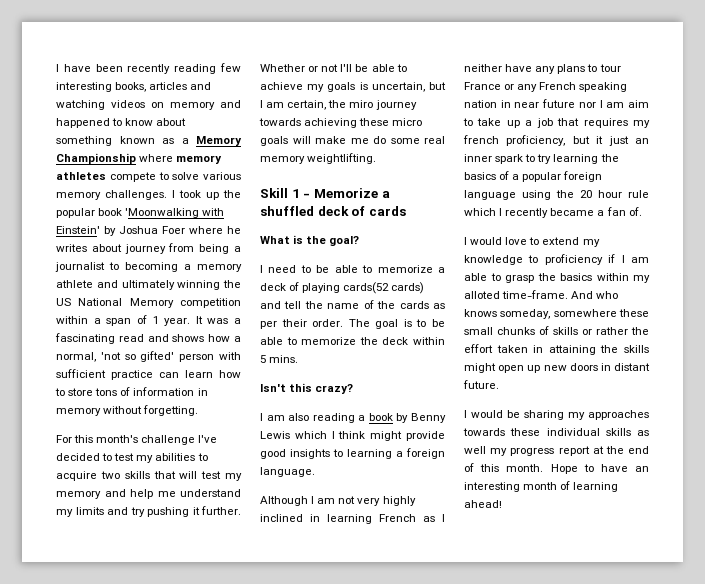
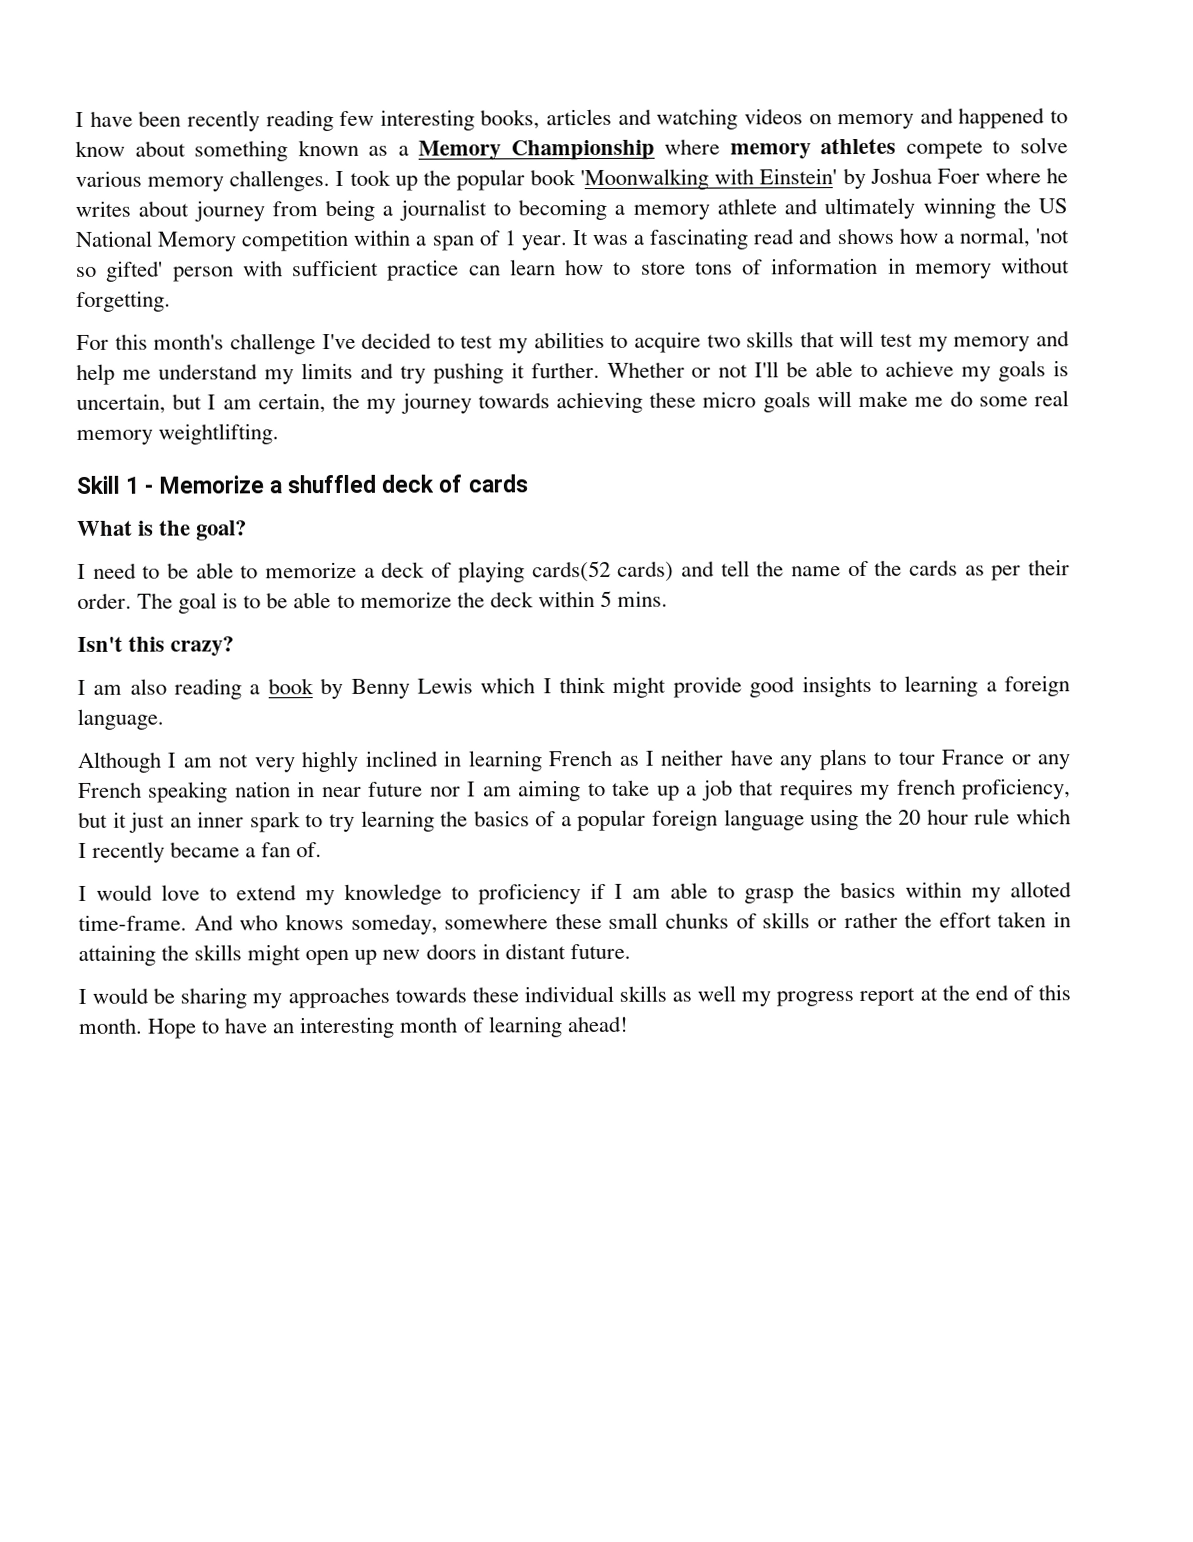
[349,100,374,108] miro -> [366,398,397,414] my
[628,100,649,108] aim -> [518,780,582,802] aiming

